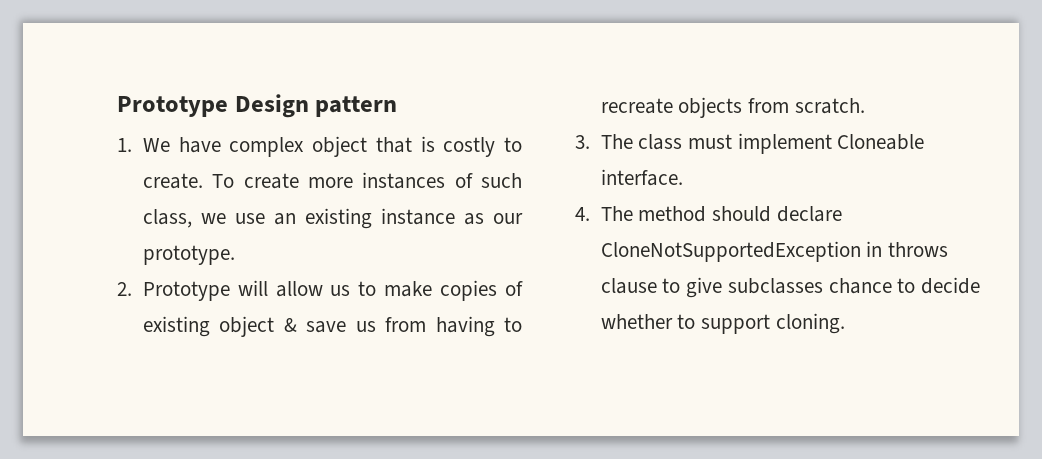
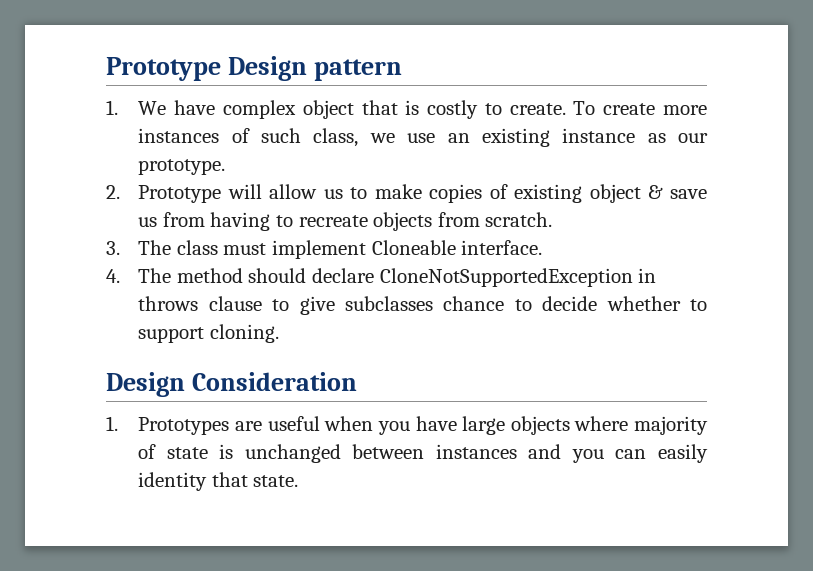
(845, 323) none -> [106,372,357,397] [106,416,709,435] [138,444,708,463] [138,472,299,491] // Design Consideration // 1. Prototypes are useful when you have large objects where majority of state is unchanged between instances and you can easily identity that state.

